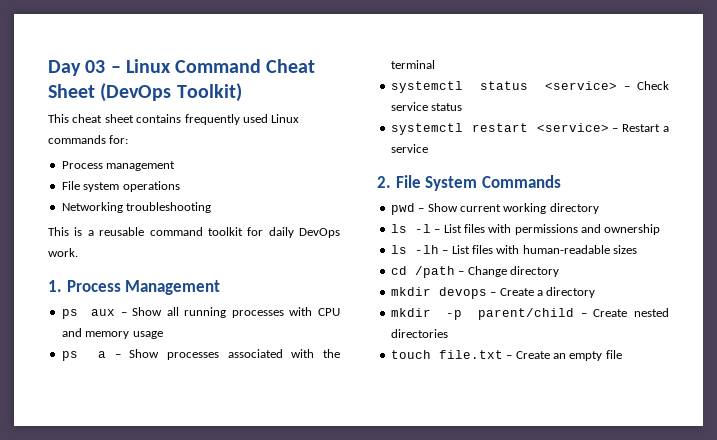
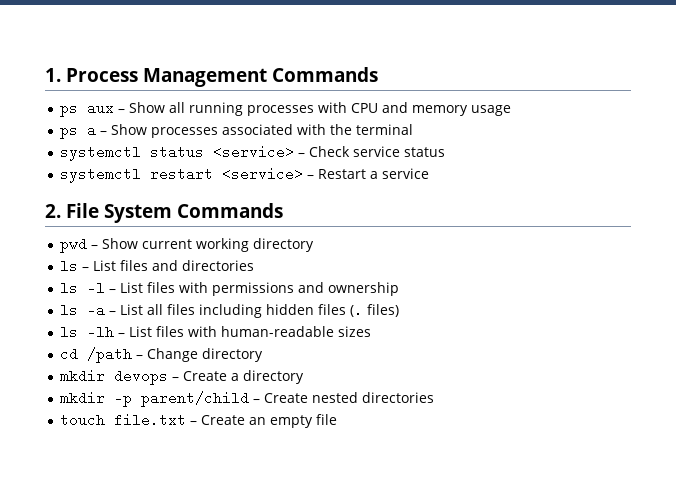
[48,59,316,76] [48,83,242,102] [48,114,300,125] [48,135,129,144] [61,161,176,171] [61,181,180,192] [61,202,212,213] [48,227,340,238] [48,248,78,257] Day 03 – Linux Command Cheat Sheet (DevOps Toolkit) // This cheat sheet contains frequently used Linux commands for: // Process management // File system operations // Networking troubleshooting // This is a reusable command toolkit for daily DevOps work. // -> (45, 75) none
(221, 287) none -> [272,67,379,82] Commands
(599, 208) none -> [60,260,255,271] // ls – List files and directories
(661, 229) none -> [60,303,400,318] // ls -a – List all files including hidden files (. files)

